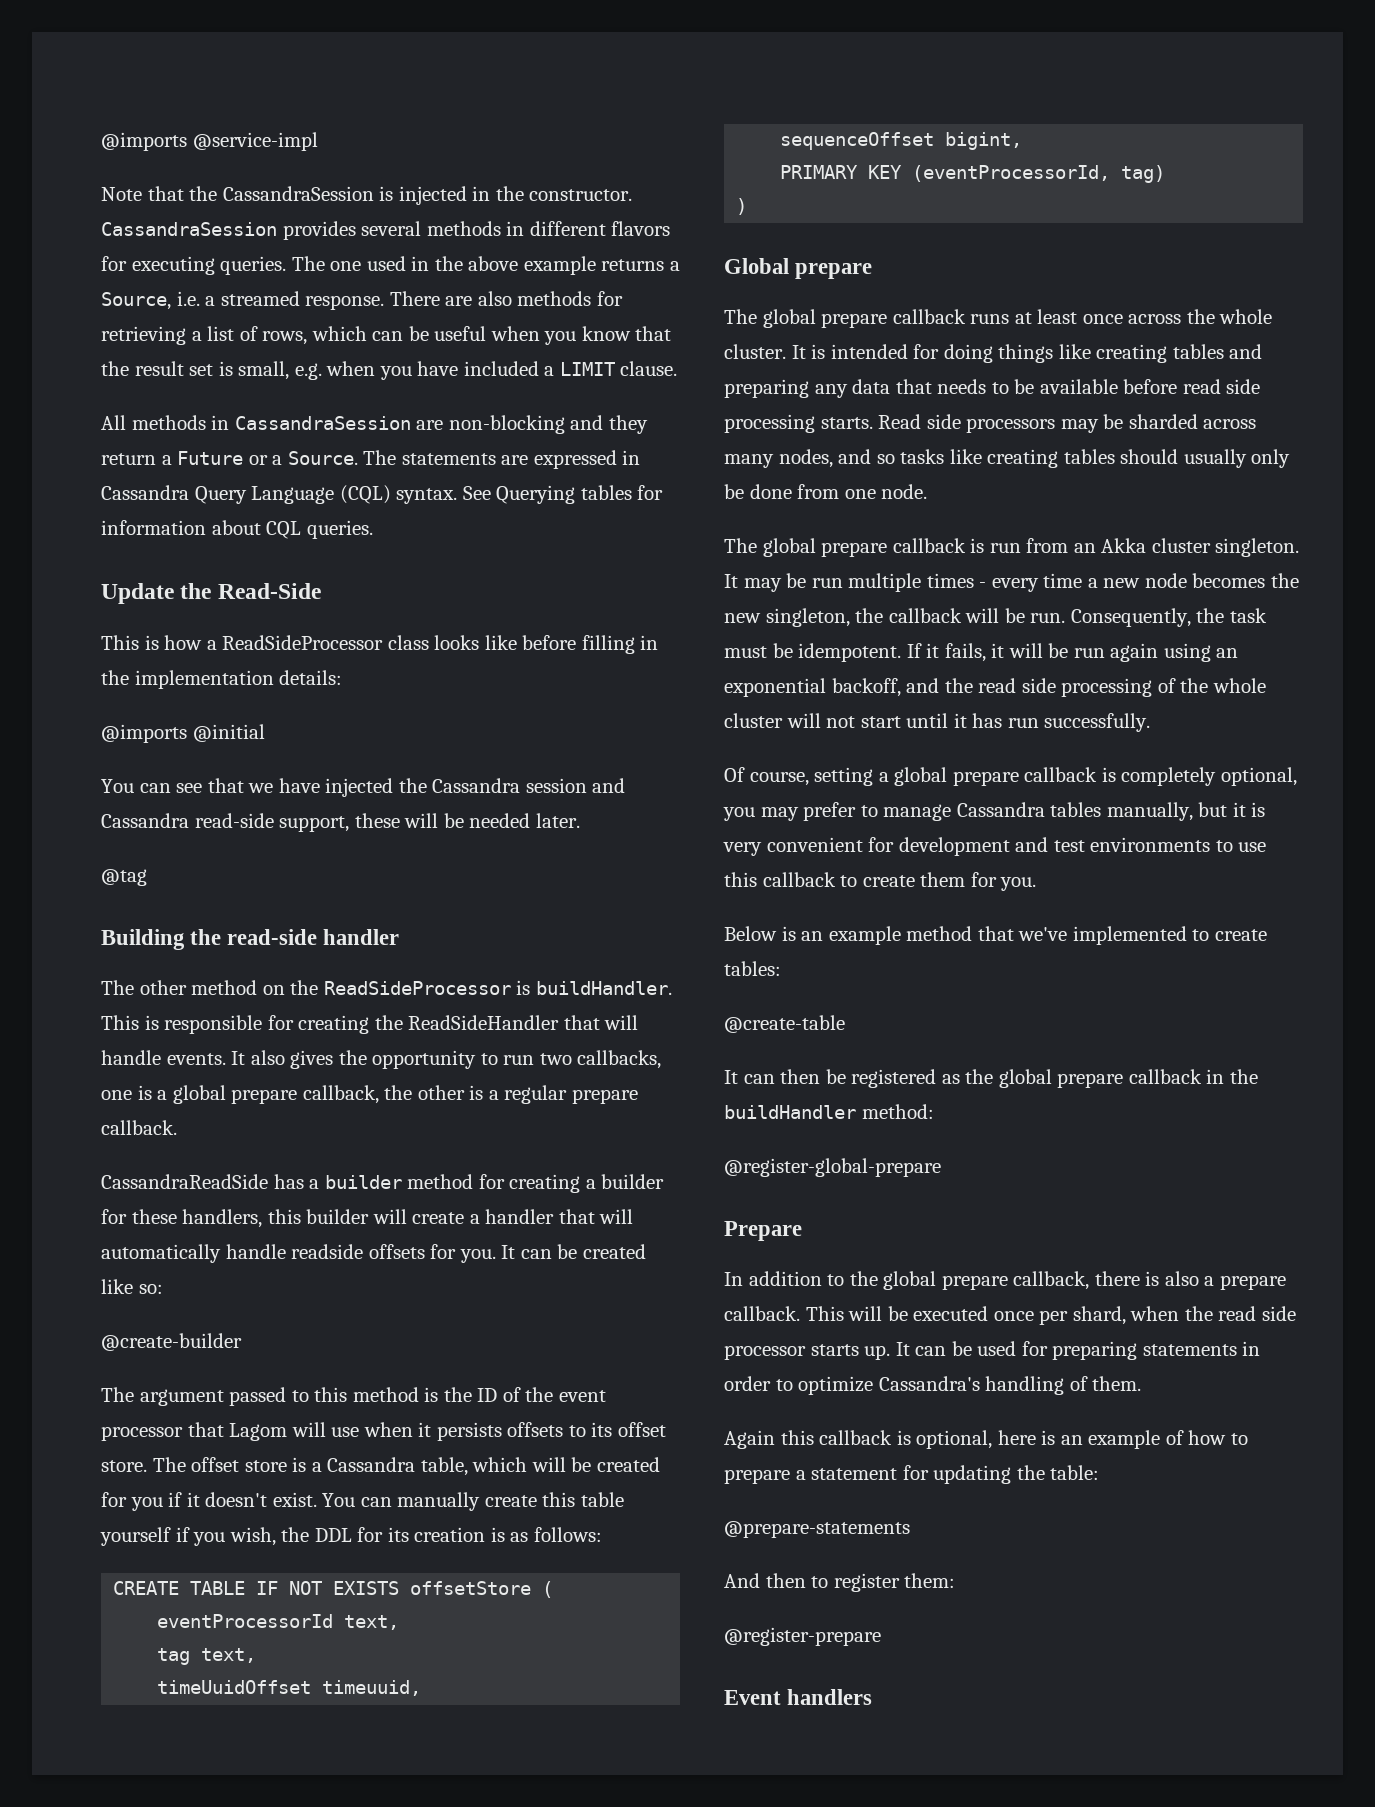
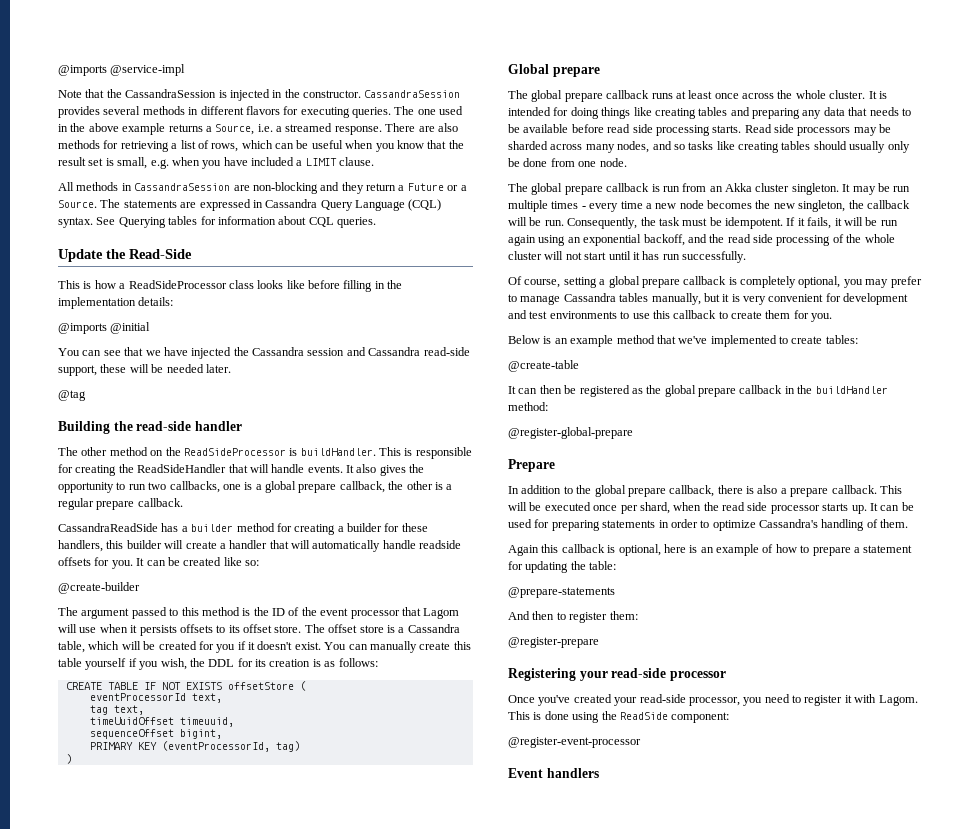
(881, 1636) none -> [508,668,726,681] [508,694,918,706] [508,711,730,723] [508,737,641,748] // Registering your read-side processor // Once you've created your read-side processor, you need to register it with Lagom. This is done using the ReadSide component: // @register-event-processor

